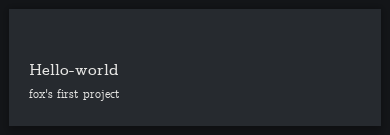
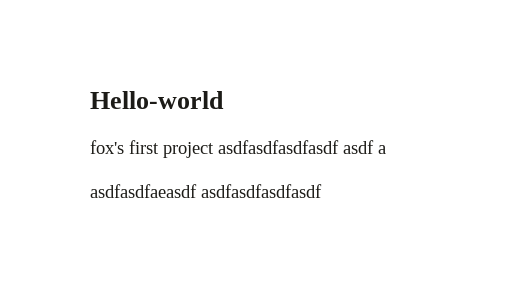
(120, 95) none -> [218,140,386,154] [90,184,322,198] asdfasdfasdfasdf asdf a // asdfasdfaeasdf asdfasdfasdfasdf

